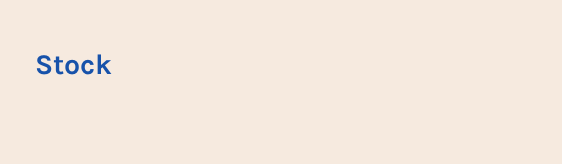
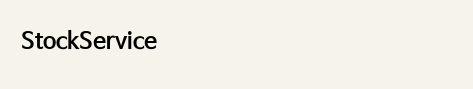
[35,54,112,75] Stock -> [21,30,157,50] StockService

